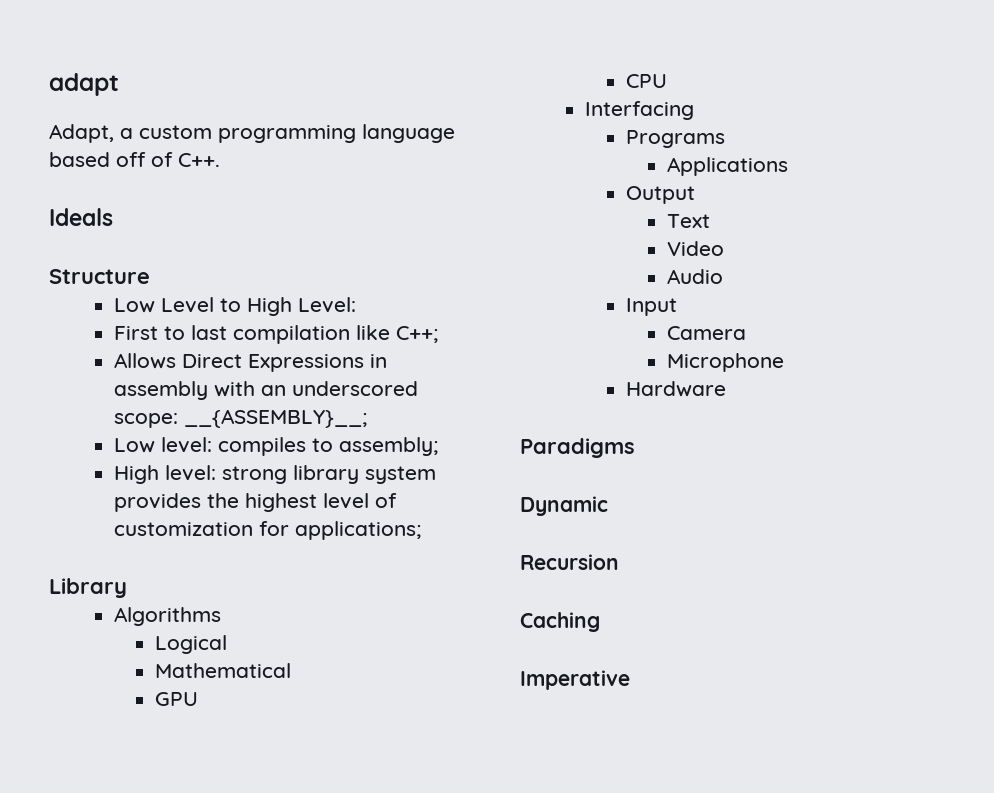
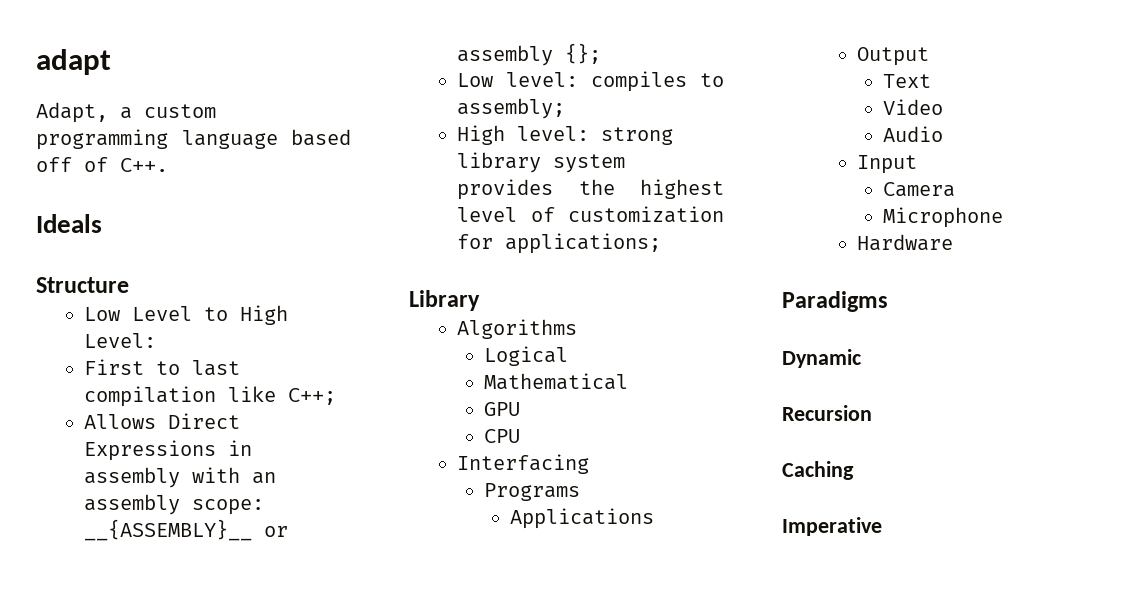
[291,381,418,396] [113,409,367,428] underscored scope: __{ASSEMBLY}__; -> [84,494,265,515] [84,519,289,541] [457,43,602,66] assembly scope: __{ASSEMBLY}__ or assembly {};

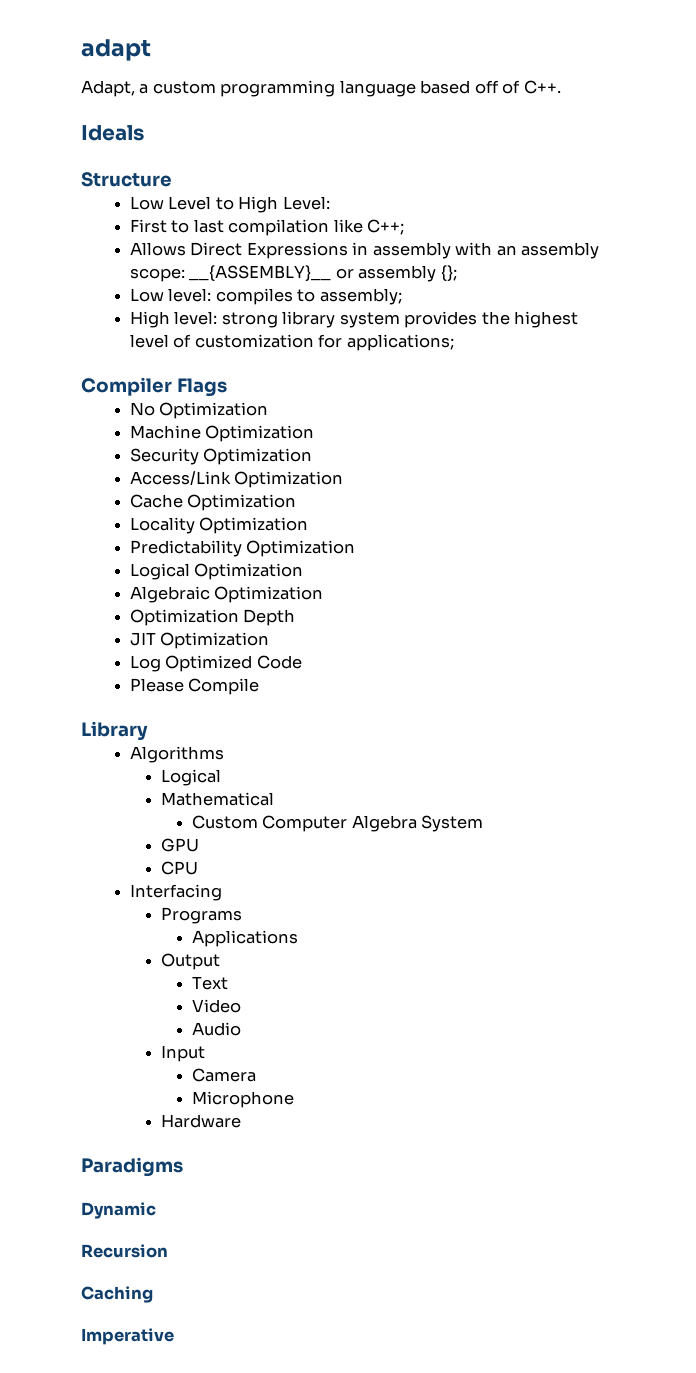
(662, 243) none -> [81,377,227,397] [129,402,269,419] [129,425,315,442] [129,448,313,465] [129,471,344,488] [129,494,297,511] [129,517,309,534] [129,540,356,557] [129,563,304,580] [129,586,324,603] [129,609,296,626] [129,632,270,649] [129,655,302,672] [129,678,260,695] // Compiler Flags // No Optimization // Machine Optimization // Security Optimization // Access/Link Optimization // Cache Optimization // Locality Optimization // Predictability Optimization // Logical Optimization // Algebraic Optimization // Optimization Depth // JIT Optimization // Log Optimized Code // Please Compile
(628, 381) none -> [191,815,483,832] // Custom Computer Algebra System

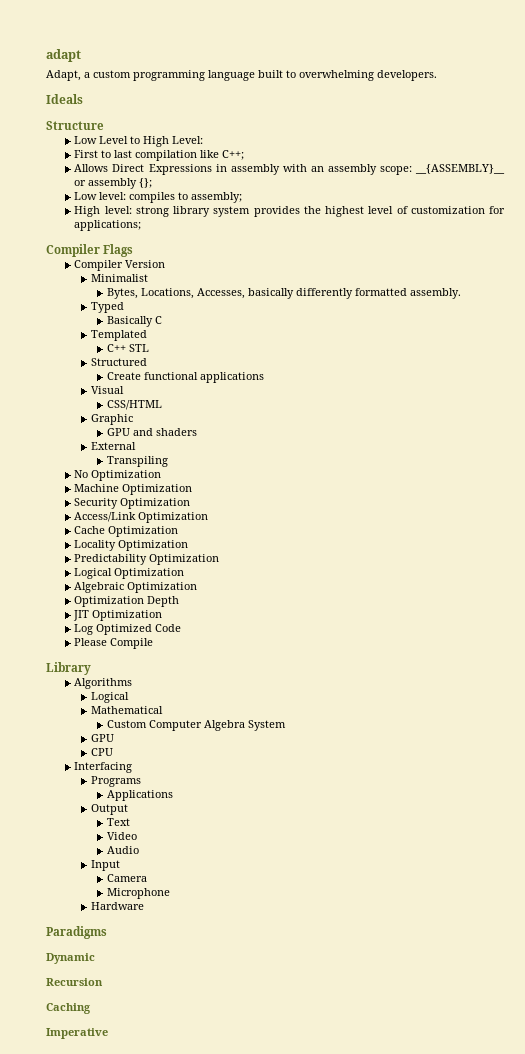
[420,80,561,94] based off of C++. -> [258,70,437,81] built to overwhelming developers.
(227, 387) none -> [74,260,166,271] [90,274,148,282] [107,288,462,299] [90,302,124,313] [107,316,163,327] [90,330,147,341] [107,344,150,352] [90,358,147,366] [107,372,265,383] [90,386,124,394] [107,400,163,410] [90,414,133,425] [107,428,198,436] [90,442,136,450] [107,456,169,467] // Compiler Version // Minimalist // Bytes, Locations, Accesses, basically differently formatted assembly. // Typed // Basically C // Templated // C++ STL // Structured // Create functional applications // Visual // CSS/HTML // Graphic // GPU and shaders // External // Transpiling

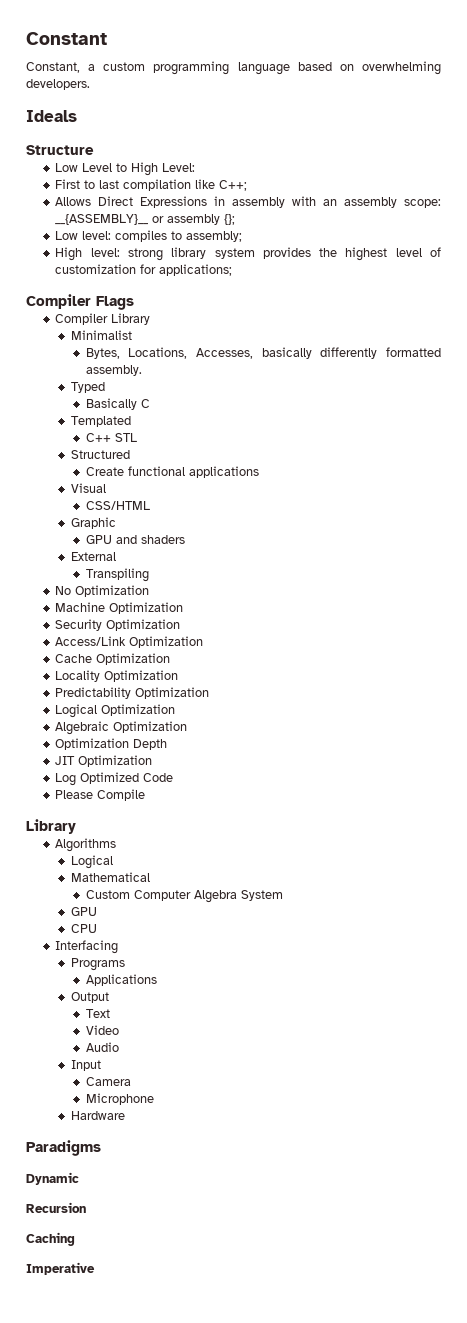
[46,49,81,62] [46,70,81,81] adapt // Adapt, -> [26,32,107,45] [26,62,80,73] Constant // Constant,
[258,70,296,78] built to -> [297,62,354,71] based on
[125,260,166,268] Version -> [111,313,151,325] Library

